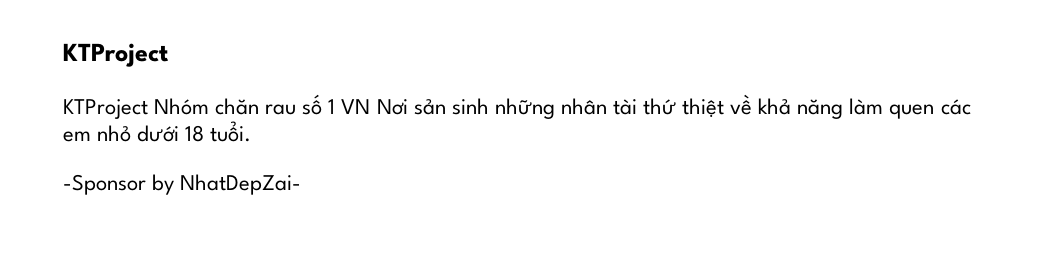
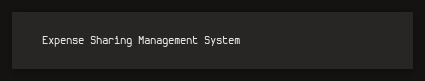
[63,43,169,67] [63,94,971,119] [63,121,252,142] [63,174,302,195] KTProject // KTProject Nhóm chăn rau số 1 VN Nơi sản sinh những nhân tài thứ thiệt về khả năng làm quen các em nhỏ dưới 18 tuổi. // -Sponsor by NhatDepZai- -> [42,36,240,47] Expense Sharing Management System

